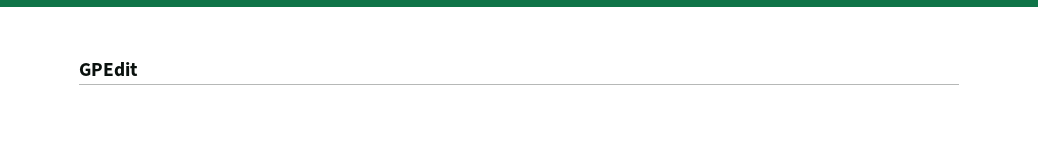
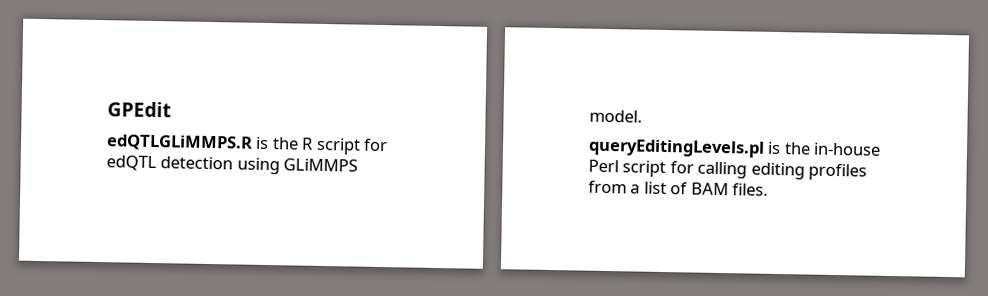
(138, 69) none -> [106,134,389,155] [106,155,359,175] [589,109,642,123] [588,138,882,158] [588,159,868,181] [588,180,769,196] // edQTLGLiMMPS.R is the R script for edQTL detection using GLiMMPS model. // queryEditingLevels.pl is the in-house Perl script for calling editing profiles from a list of BAM files.

